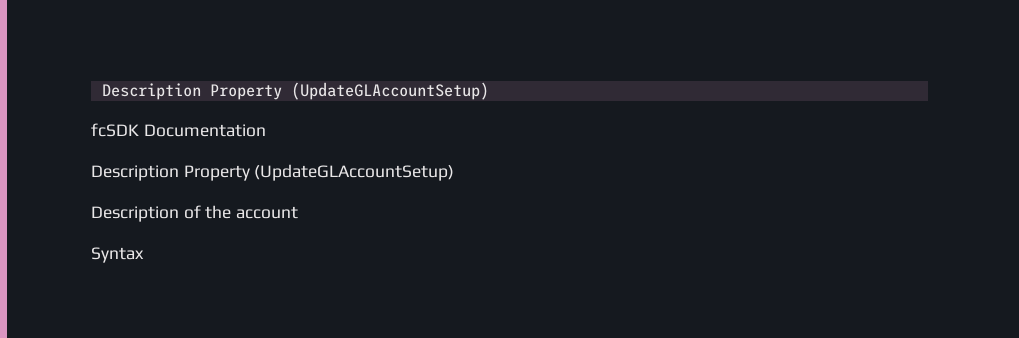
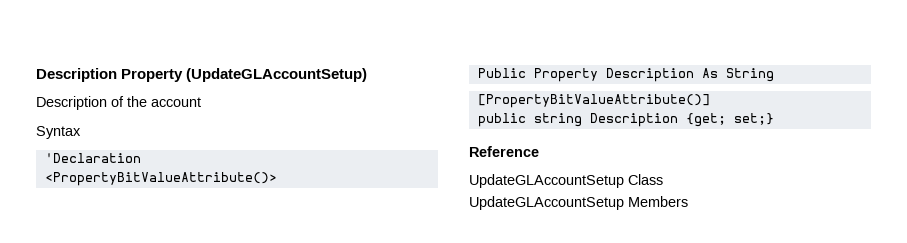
[101,82,489,100] [91,123,266,137] [91,164,455,181] Description Property (UpdateGLAccountSetup) // fcSDK Documentation // Description Property (UpdateGLAccountSetup) -> [36,68,368,82] Description Property (UpdateGLAccountSetup)
(144, 255) none -> [44,153,141,163] [44,172,277,186] [477,68,774,82] [477,94,710,108] [477,113,774,127] [469,146,539,157] [469,174,663,188] [469,196,688,210] // 'Declaration // <PropertyBitValueAttribute()> // Public Property Description As String // [PropertyBitValueAttribute()] // public string Description {get; set;} // Reference // UpdateGLAccountSetup Class // UpdateGLAccountSetup Members

